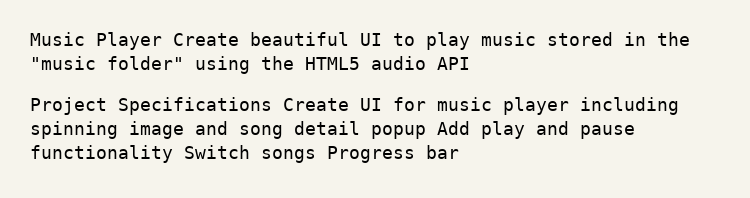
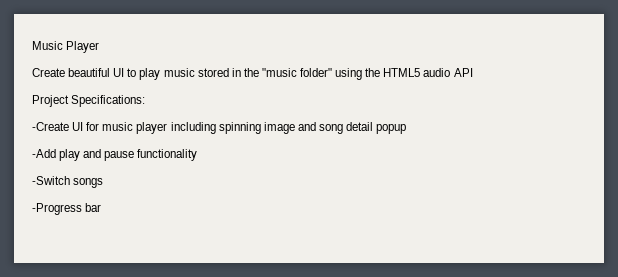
(162, 41) none -> (100, 47) //
[118,97,349,115] Specifications Create -> [71,95,146,107] [32,122,69,131] Specifications: // -Create
[437,121,470,135] Add -> [32,149,56,158] // -Add
[184,145,250,159] Switch -> [32,176,70,185] // -Switch
[327,146,415,163] Progress -> [32,203,82,215] // -Progress

